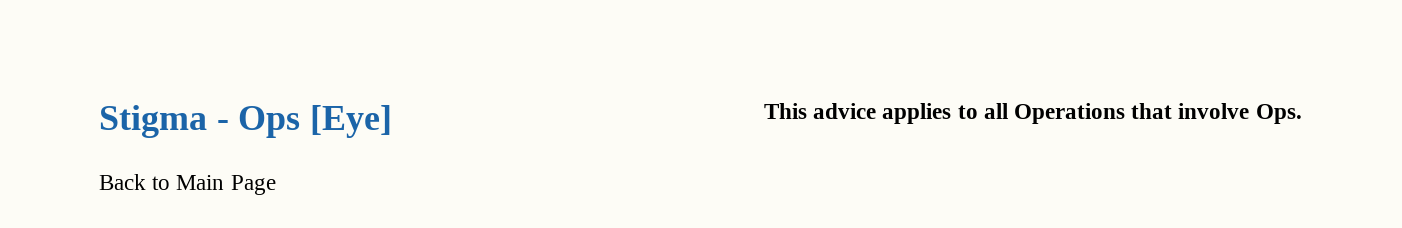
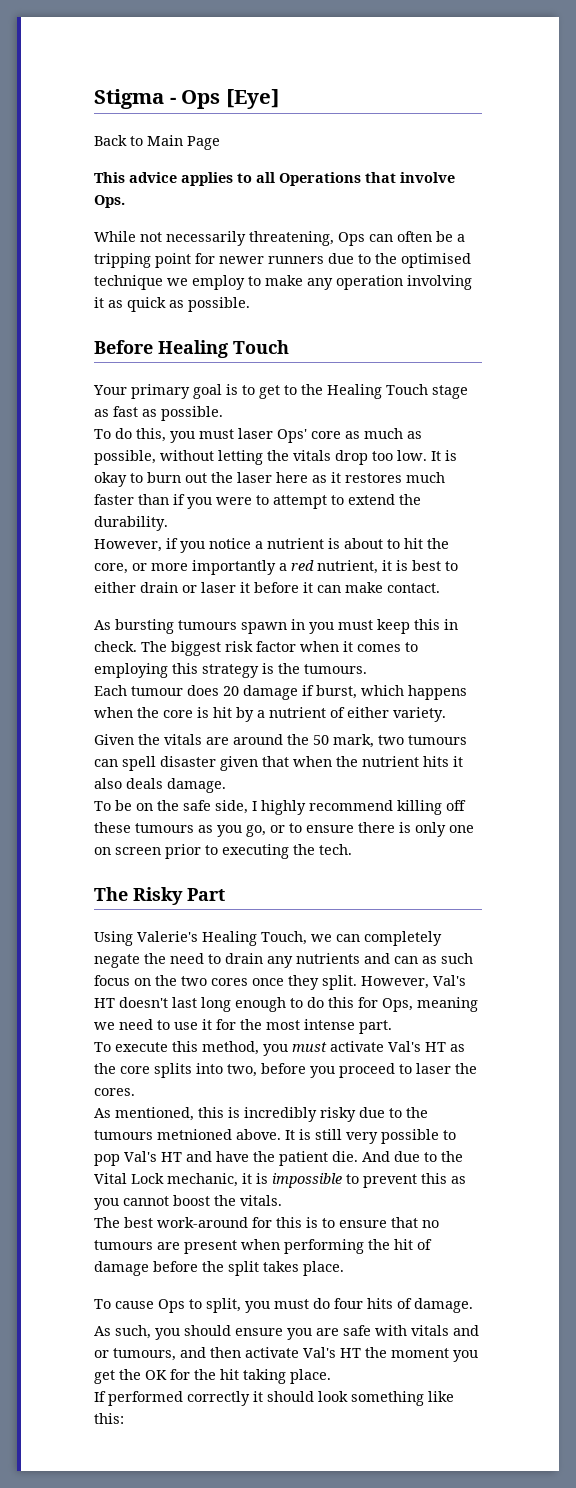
(1302, 114) none -> [94,231,465,246] [94,253,471,268] [94,275,472,290] [94,297,250,312] [94,340,289,358] [93,384,468,399] [94,406,223,421] [94,428,422,443] [94,450,457,465] [94,472,445,487] [94,494,421,509] [94,516,168,531] [94,538,449,553] [94,560,458,575] [94,582,440,593] [94,619,458,634] [94,641,418,656] [94,663,367,678] [94,685,467,700] [94,707,446,722] [94,734,467,748] [94,756,463,771] [94,778,226,793] [94,800,466,815] [94,822,474,837] [94,844,352,859] [94,887,225,905] [94,931,442,946] [94,953,473,968] [94,975,466,990] [94,997,478,1012] [94,1019,392,1034] [94,1041,465,1056] [94,1063,477,1078] [94,1088,135,1096] [94,1107,428,1122] [94,1129,456,1144] [94,1151,463,1166] [94,1173,466,1188] [94,1195,282,1210] [94,1217,439,1228] [94,1239,432,1254] [94,1261,344,1276] [94,1298,473,1313] [94,1325,479,1340] [94,1347,478,1362] [94,1369,331,1384] [94,1391,454,1406] [94,1413,124,1424] // While not necessarily threatening, Ops can often be a tripping point for newer runners due to the optimised technique we employ to make any operation involving it as quick as possible. // Before Healing Touch // Your primary goal is to get to the Healing Touch stage as fast as possible. // To do this, you must laser Ops' core as much as possible, without letting the vitals drop too low. It is okay to burn out the laser here as it restores much faster than if you were to attempt to extend the durability. // However, if you notice a nutrient is about to hit the core, or more importantly a red nutrient, it is best to either drain or laser it before it can make contact. // As bursting tumours spawn in you must keep this in check. The biggest risk factor when it comes to employing this strategy is the tumours. // Each tumour does 20 damage if burst, which happens when the core is hit by a nutrient of either variety. // Given the vitals are around the 50 mark, two tumours can spell disaster given that when the nutrient hits it also deals damage. // To be on the safe side, I highly recommend killing off these tumours as you go, or to ensure there is only one on screen prior to executing the tech. // The Risky Part // Using Valerie's Healing Touch, we can completely negate the need to drain any nutrients and can as such focus on the two cores once they split. However, Val's HT doesn't last long enough to do this for Ops, meaning we need to use it for the most intense part. // To execute this method, you must activate Val's HT as the core splits into two, before you proceed to laser the cores. // As mentioned, this is incredibly risky due to the tumours metnioned above. It is still very possible to pop Val's HT and have the patient die. And due to the Vital Lock mechanic, it is impossible to prevent this as you cannot boost the vitals. // The best work-around for this is to ensure that no tumours are present when performing the hit of damage before the split takes place. // To cause Ops to split, you must do four hits of damage. // As such, you should ensure you are safe with vitals and or tumours, and then activate Val's HT the moment you get the OK for the hit taking place. // If performed correctly it should look something like this:

